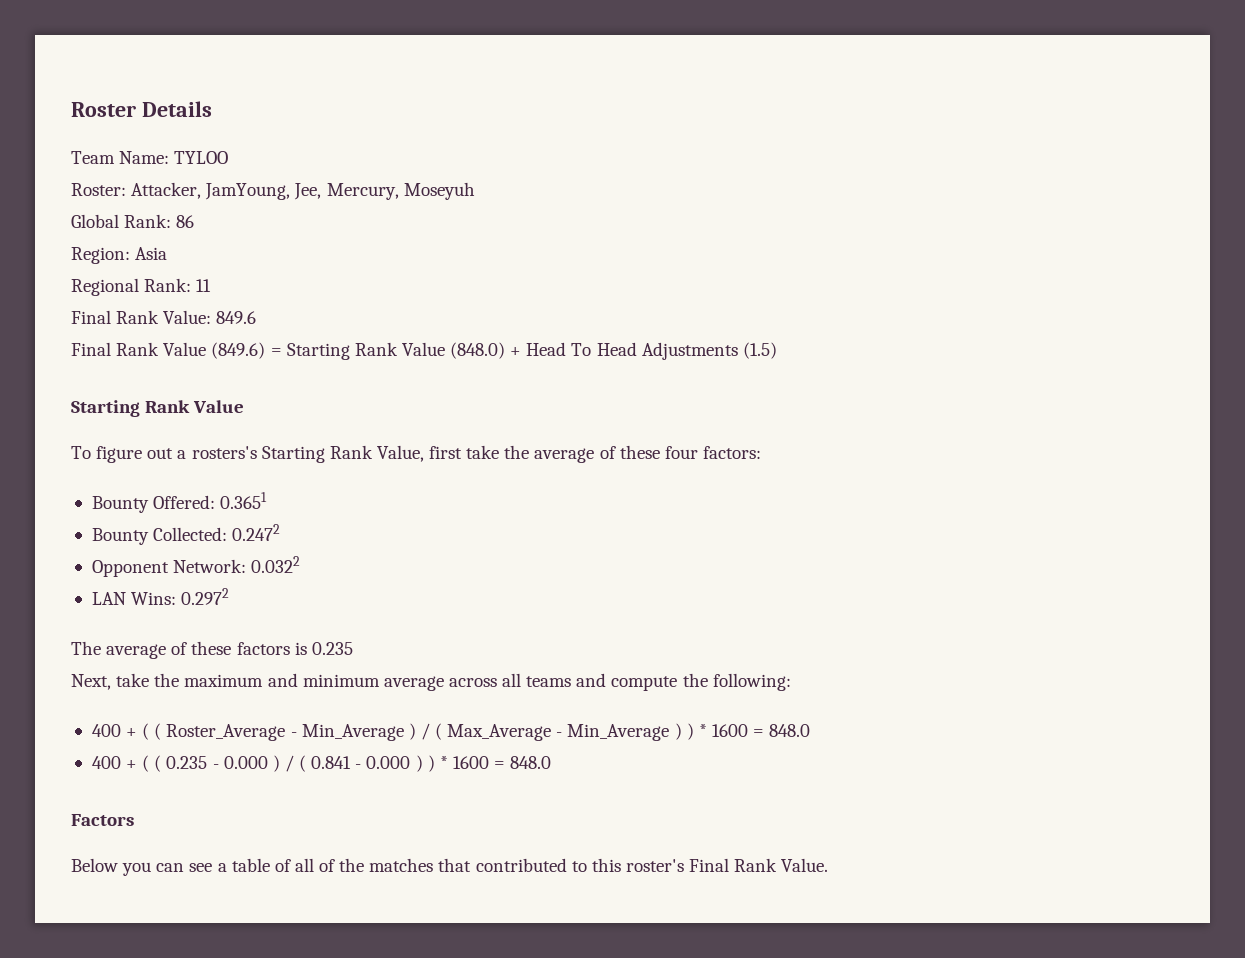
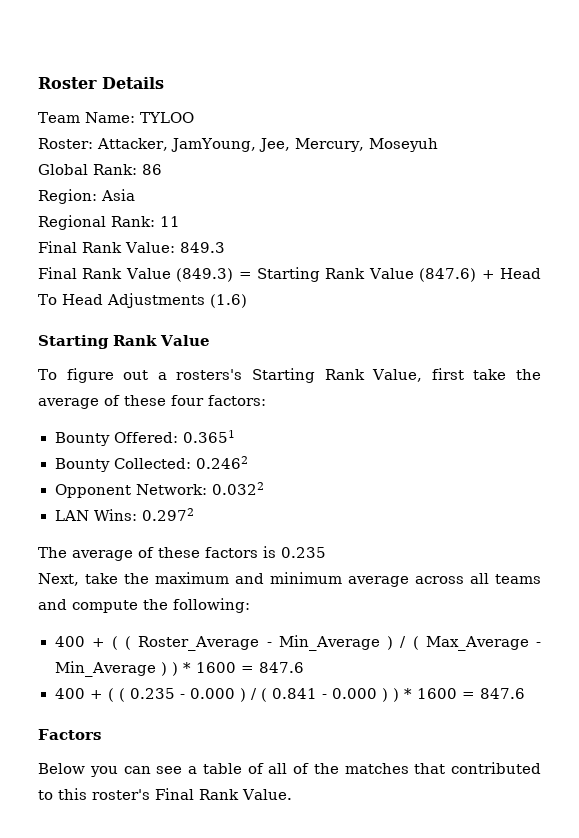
[216,311,257,324] 849.6 -> [179,242,225,253] 849.3
[211,342,266,359] (849.6) -> [176,268,234,282] (849.3)
[450,342,506,359] (848.0) -> [419,268,477,282] (847.6)
[742,342,777,359] (1.5) -> [209,294,247,308] (1.6)
[232,524,281,541] 0.2472 -> [195,456,248,469] 0.2462
[769,724,811,737] 848.0 -> [258,662,304,673] 847.6
[510,756,552,769] 848.0 -> [479,688,525,699] 847.6

